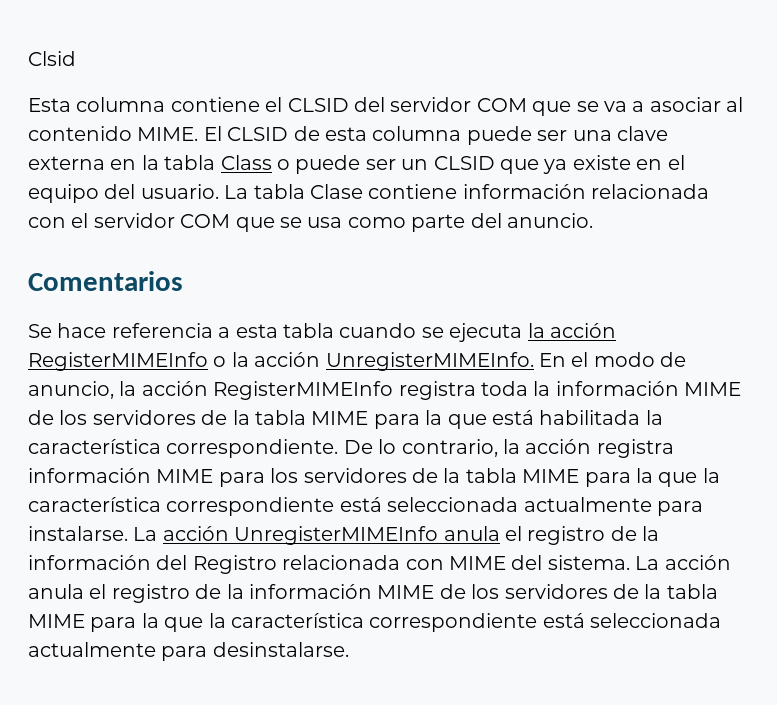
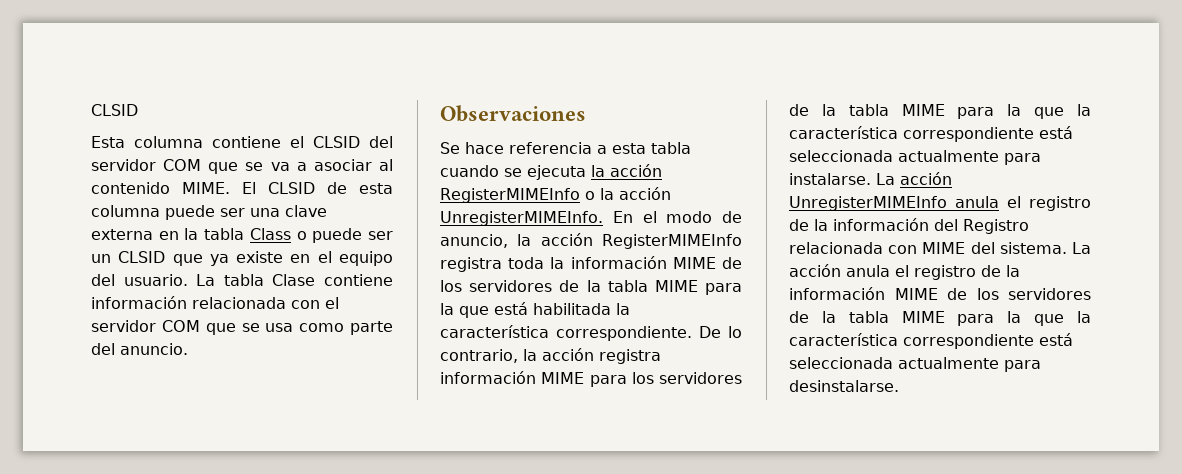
[28,51,76,66] Clsid -> [91,104,138,116] CLSID
[28,271,183,291] Comentarios -> [440,105,586,122] Observaciones

